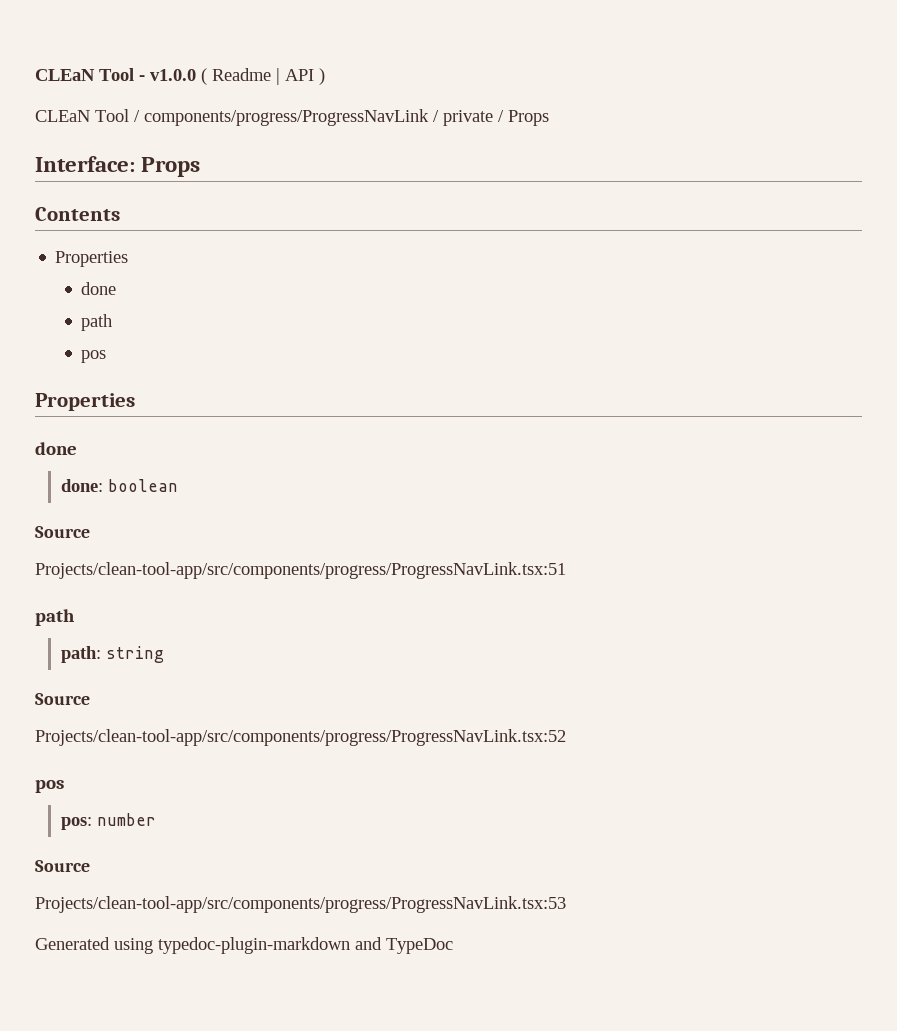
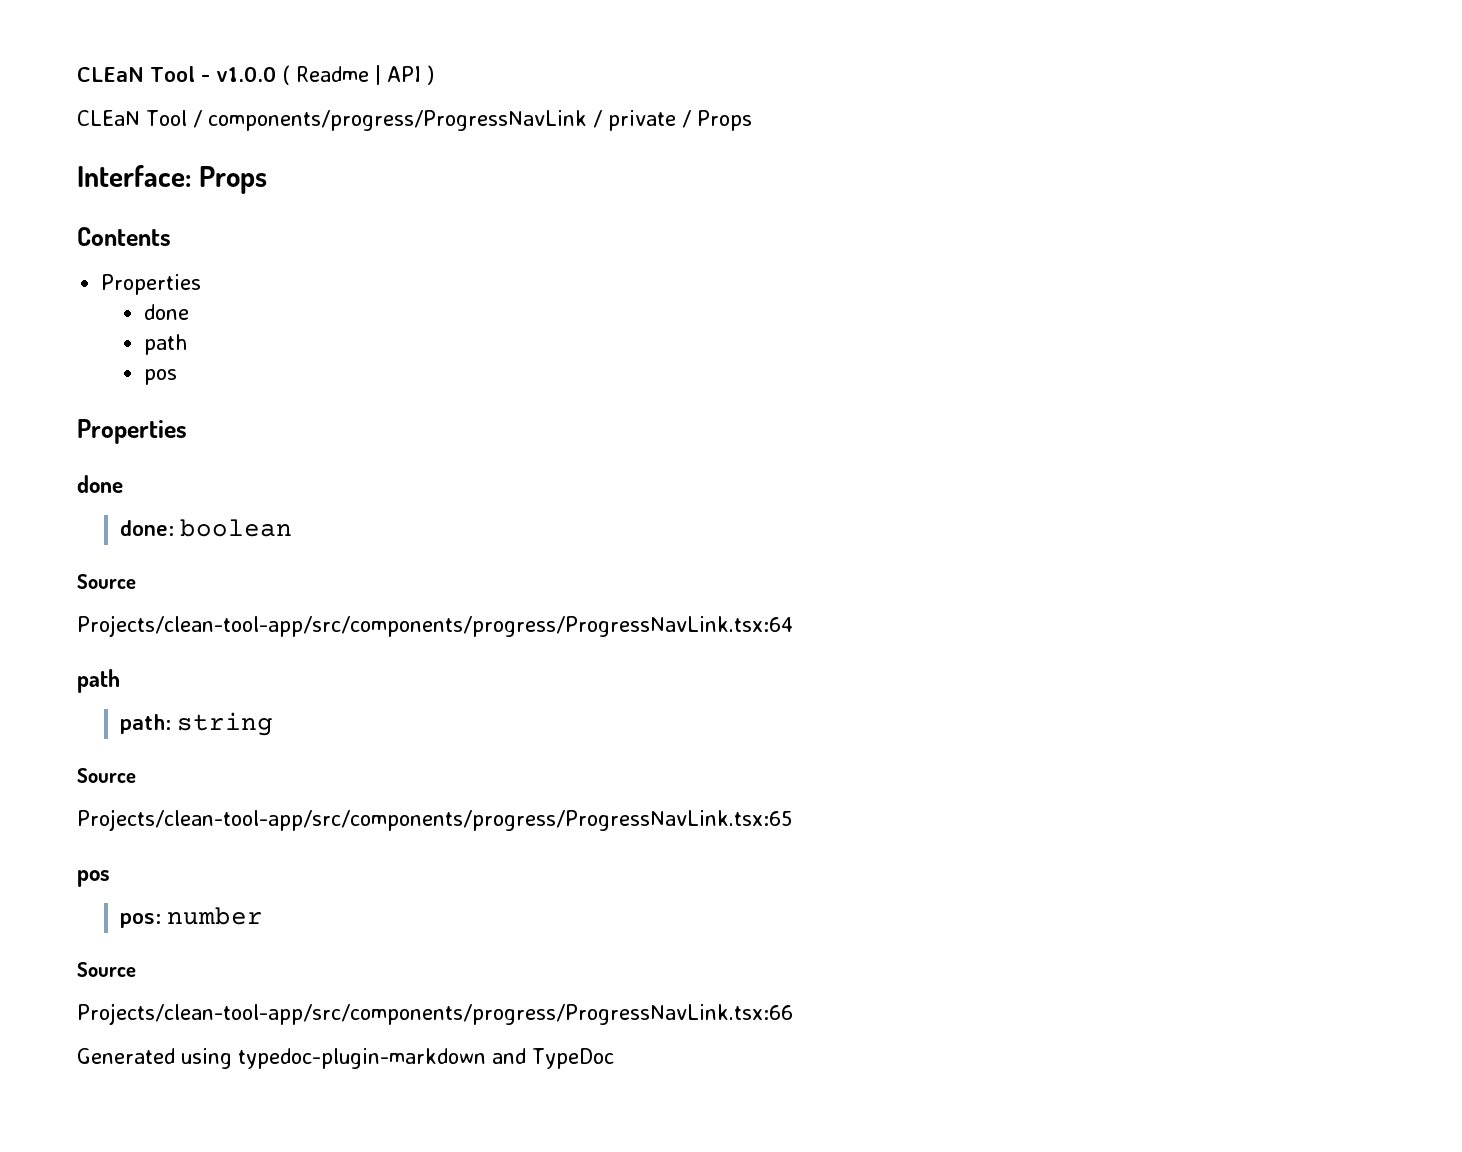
[35,562,566,579] Projects/clean-tool-app/src/components/progress/ProgressNavLink.tsx:51 -> [77,615,793,637] Projects/clean-tool-app/src/components/progress/ProgressNavLink.tsx:64
[35,729,566,746] Projects/clean-tool-app/src/components/progress/ProgressNavLink.tsx:52 -> [77,809,792,831] Projects/clean-tool-app/src/components/progress/ProgressNavLink.tsx:65
[35,896,566,913] Projects/clean-tool-app/src/components/progress/ProgressNavLink.tsx:53 -> [77,1003,793,1025] Projects/clean-tool-app/src/components/progress/ProgressNavLink.tsx:66

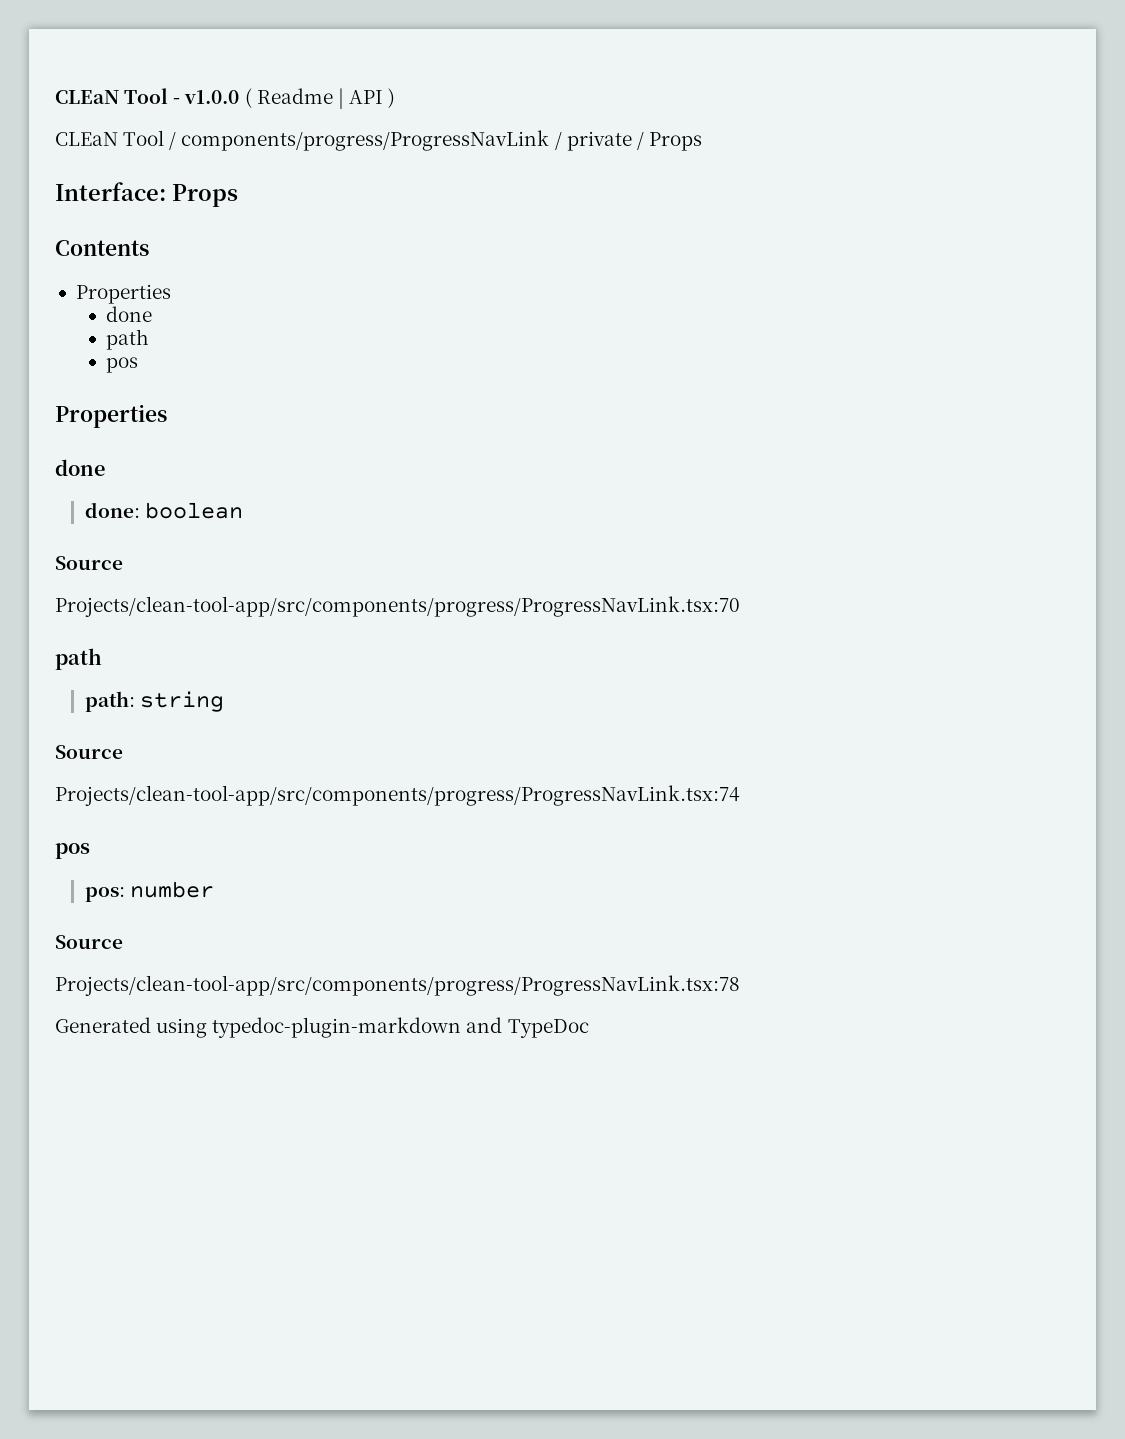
[77,615,793,637] Projects/clean-tool-app/src/components/progress/ProgressNavLink.tsx:64 -> [55,596,740,617] Projects/clean-tool-app/src/components/progress/ProgressNavLink.tsx:70
[77,809,792,831] Projects/clean-tool-app/src/components/progress/ProgressNavLink.tsx:65 -> [55,785,740,806] Projects/clean-tool-app/src/components/progress/ProgressNavLink.tsx:74
[77,1003,793,1025] Projects/clean-tool-app/src/components/progress/ProgressNavLink.tsx:66 -> [55,975,740,996] Projects/clean-tool-app/src/components/progress/ProgressNavLink.tsx:78

